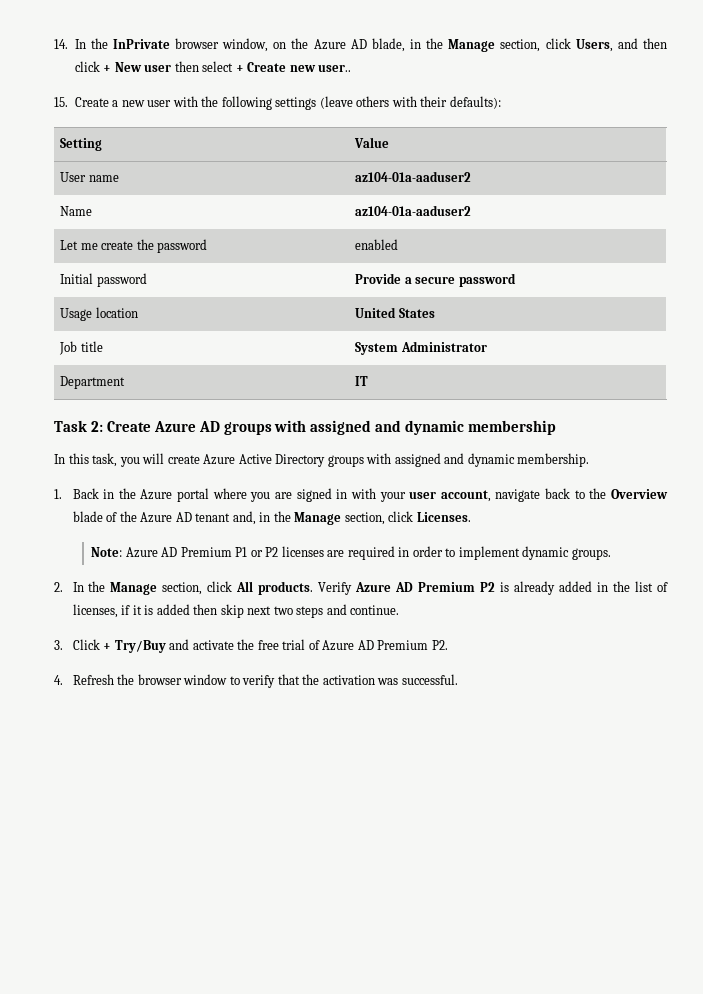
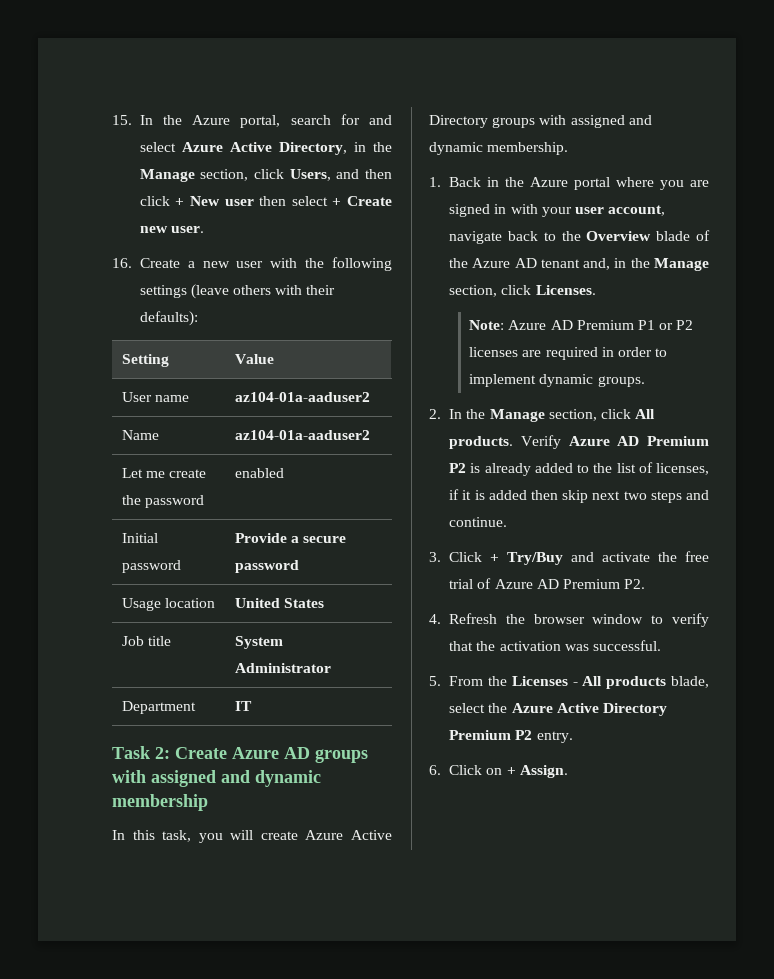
[54,38,405,52] 14. In the InPrivate browser window, on the Azure AD blade, -> [112,114,392,128] [139,142,347,155] 15. In the Azure portal, search for and select Azure Active Directory,
[318,64,352,72] [54,97,68,107] user.. // 15. -> [170,226,204,233] [112,258,132,268] user. // 16.
[597,582,609,592] in -> [577,464,590,473] to
(458, 679) none -> [429,676,709,689] [449,703,667,716] [449,730,573,743] [429,765,568,778] // 5. From the Licenses - All products blade, select the Azure Active Directory Premium P2 entry. // 6. Click on + Assign.

